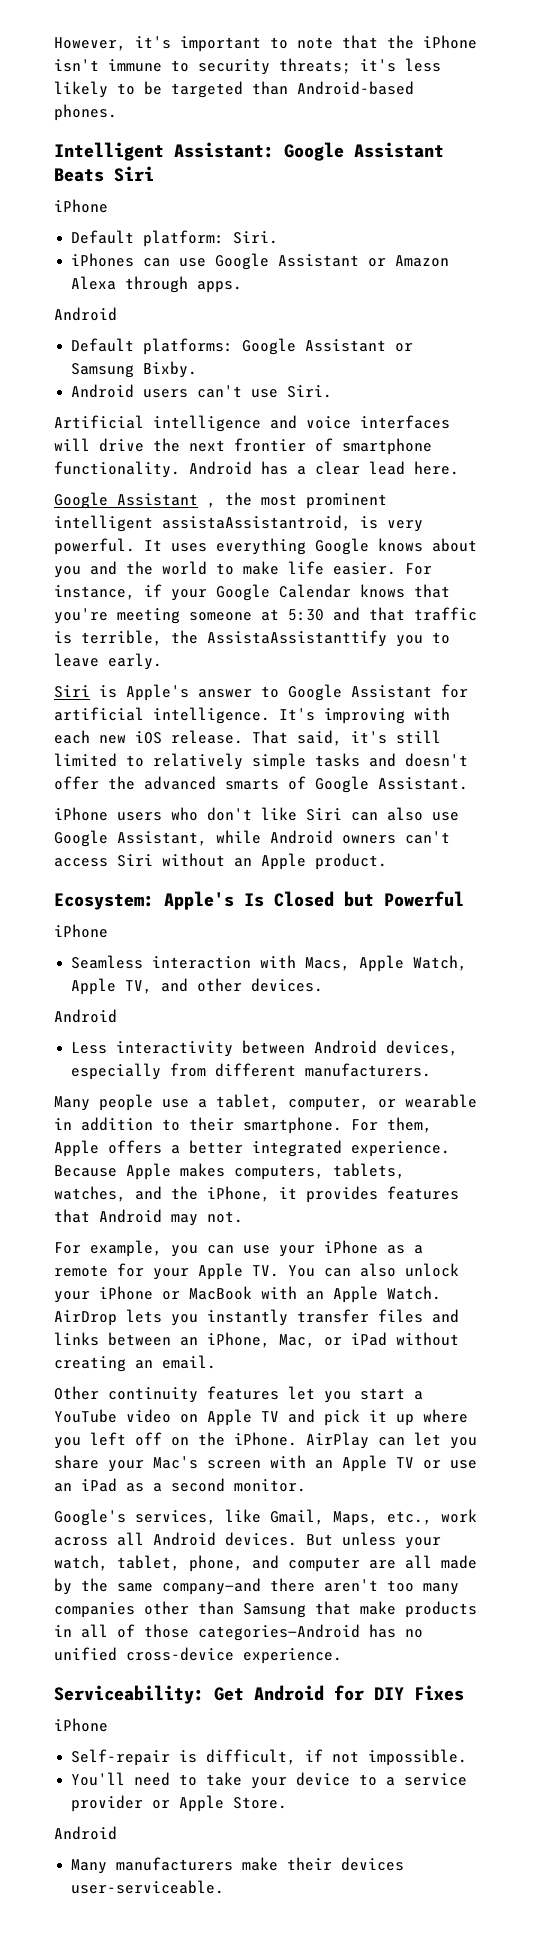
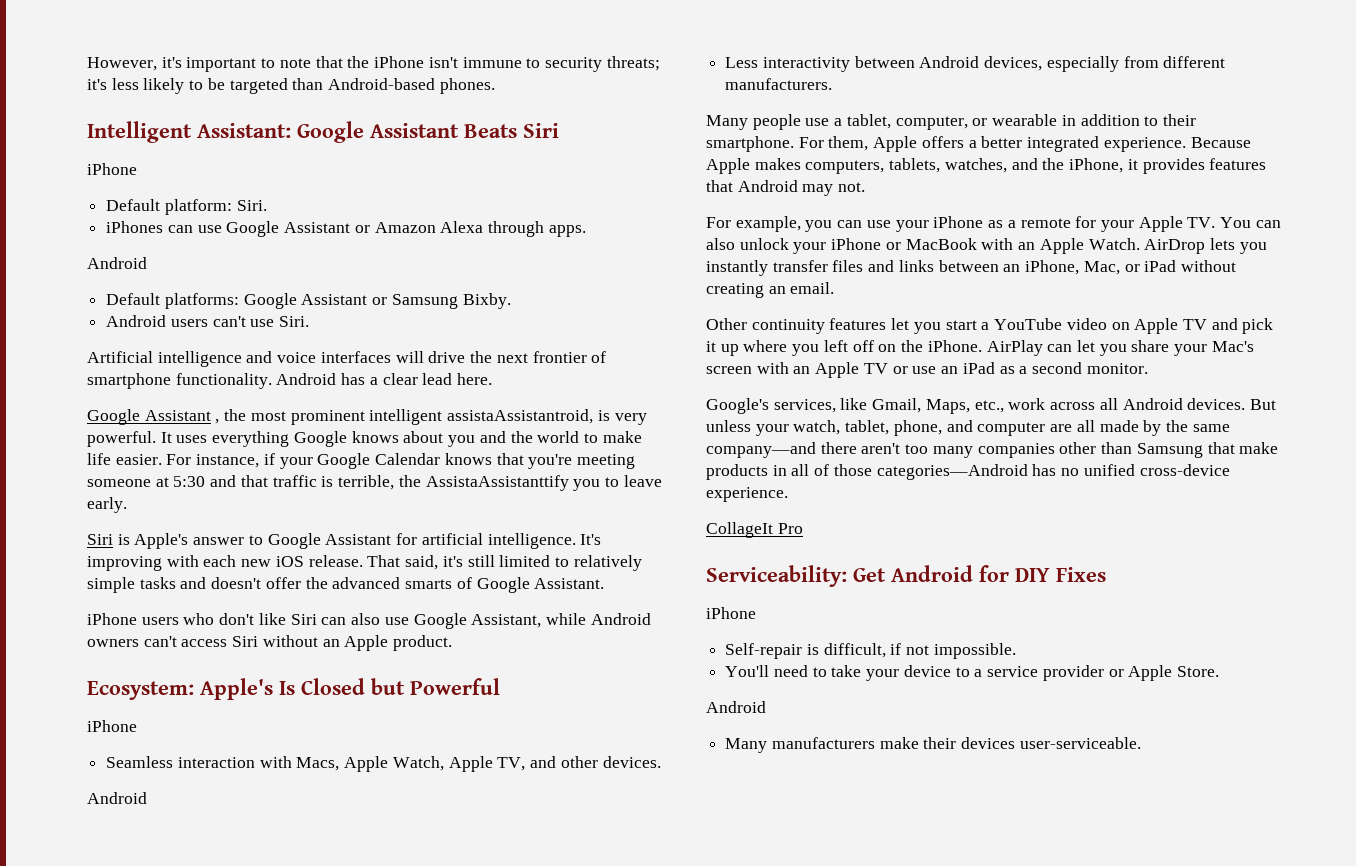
(342, 1656) none -> [706,522,803,538] // CollageIt Pro

